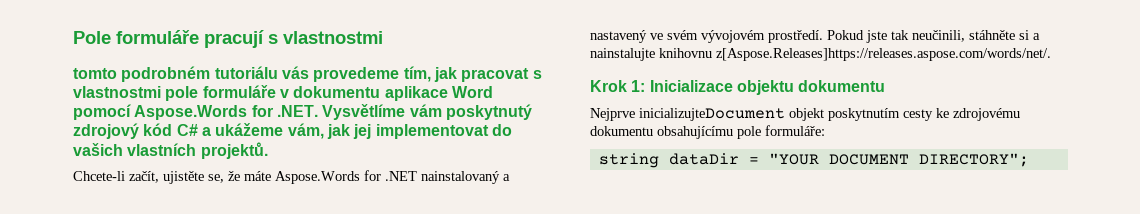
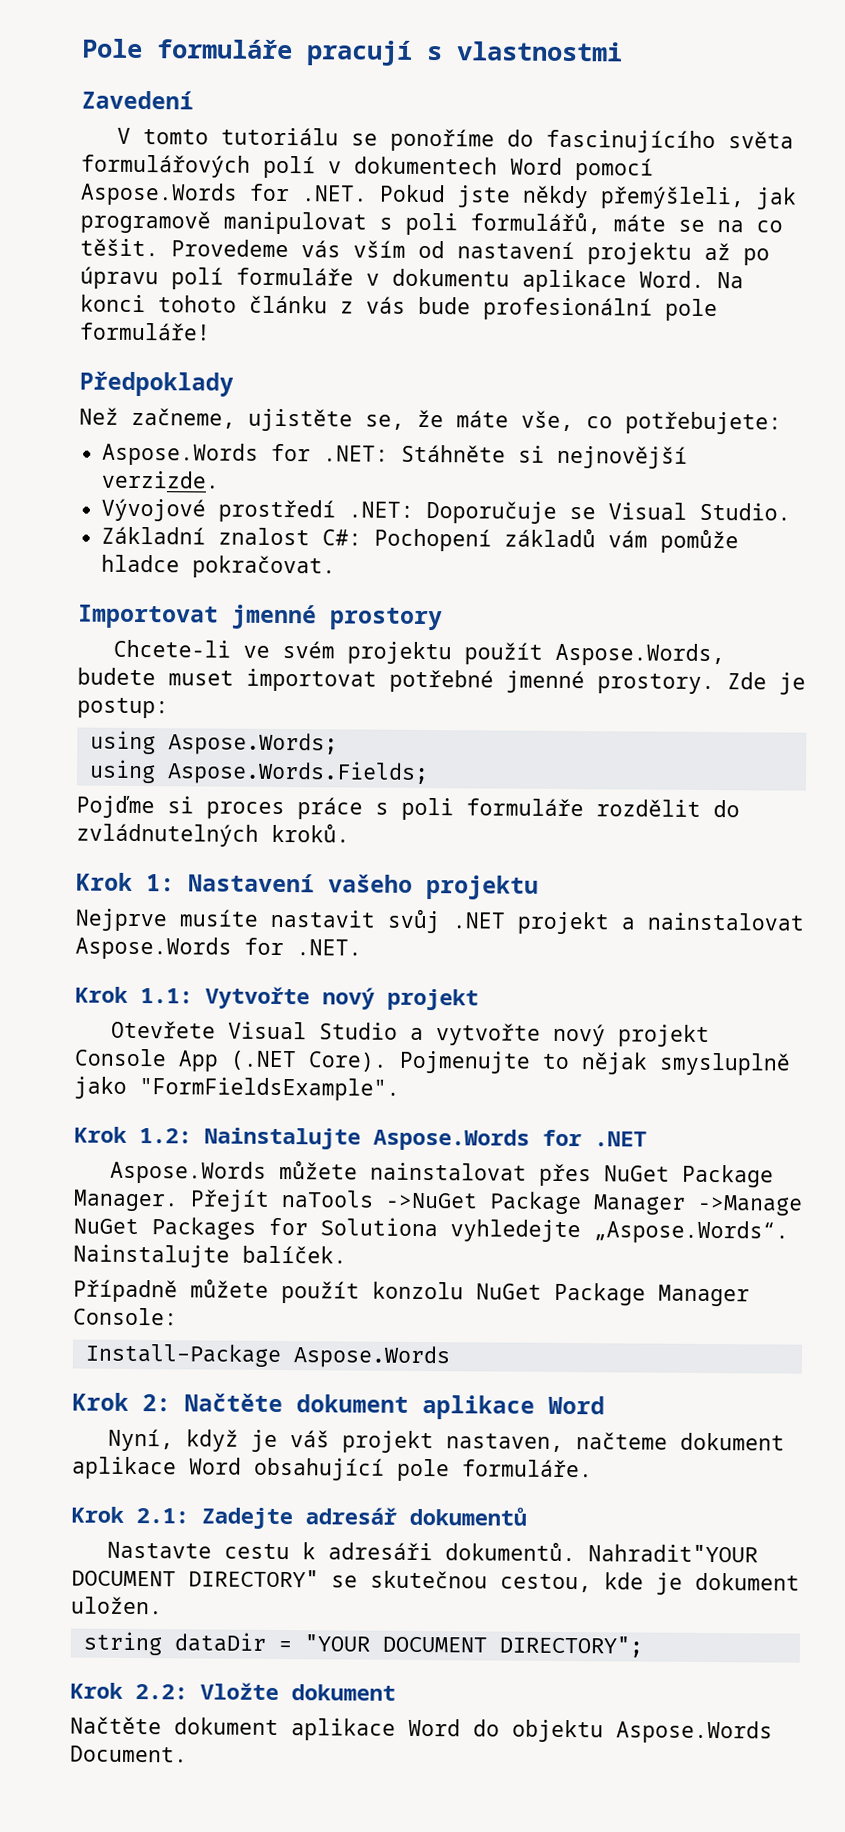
[73,66,542,82] [73,85,448,101] tomto podrobném tutoriálu vás provedeme tím, jak pracovat s vlastnostmi pole formuláře v dokumentu aplikace -> [81,90,194,110] [117,127,795,154] [81,154,498,179] Zavedení // V tomto tutoriálu se ponoříme do fascinujícího světa formulářových polí v dokumentech
[322,104,532,120] [73,123,512,139] [73,142,268,159] [73,170,510,184] [590,30,1040,43] [590,48,1051,61] [590,80,886,95] [590,108,1020,121] [590,125,825,139] Vysvětlíme vám poskytnutý zdrojový kód C# a ukážeme vám, jak jej implementovat do vašich vlastních projektů. // Chcete-li začít, ujistěte se, že máte Aspose.Words for .NET nainstalovaný a nastavený ve svém vývojovém prostředí. Pokud jste tak neučinili, stáhněte si a nainstalujte knihovnu z[Aspose.Releases]https://releases.aspose.com/words/net/. // Krok 1: Inicializace objektu dokumentu // Nejprve inicializujteDocument objekt poskytnutím cesty ke zdrojovému dokumentu obsahujícímu pole formuláře: -> [379,184,797,210] [80,210,783,236] [80,238,770,266] [80,266,744,293] [80,294,718,322] [80,322,211,341] [79,371,234,397] [79,407,782,435] [102,442,689,469] [101,470,221,489] [101,498,792,524] [101,526,740,554] [101,554,337,579] [78,604,443,631] [113,639,726,667] [77,667,806,695] [77,697,169,719] [89,730,338,756] [88,759,429,786] [76,795,740,821] [76,823,350,847] [76,872,539,900] [75,908,805,935] [75,936,362,960] [75,986,479,1011] [111,1020,711,1048] [74,1048,791,1076] [74,1076,400,1101] [74,1126,647,1151] [110,1160,775,1188] [73,1189,803,1216] [73,1217,789,1244] [73,1244,347,1268] [73,1279,750,1307] [73,1307,178,1326] [84,1343,450,1369] [72,1392,605,1420] [108,1428,786,1454] [72,1456,593,1482] [71,1506,527,1530] [107,1541,759,1563] [71,1569,800,1595] [71,1596,163,1615] Pokud jste někdy přemýšleli, jak programově manipulovat s poli formulářů, máte se na co těšit. Provedeme vás vším od nastavení projektu až po úpravu polí formuláře v dokumentu aplikace Word. Na konci tohoto článku z vás bude profesionální pole formuláře! // Předpoklady // Než začneme, ujistěte se, že máte vše, co potřebujete: // Aspose.Words for .NET: Stáhněte si nejnovější verzizde. // Vývojové prostředí .NET: Doporučuje se Visual Studio. // Základní znalost C#: Pochopení základů vám pomůže hladce pokračovat. // Importovat jmenné prostory // Chcete-li ve svém projektu použít Aspose.Words, budete muset importovat potřebné jmenné prostory. Zde je postup: // using Aspose.Words; // using Aspose.Words.Fields; // Pojďme si proces práce s poli formuláře rozdělit do zvládnutelných kroků. // Krok 1: Nastavení vašeho projektu // Nejprve musíte nastavit svůj .NET projekt a nainstalovat Aspose.Words for .NET. // Krok 1.1: Vytvořte nový projekt // Otevřete Visual Studio a vytvořte nový projekt Console App (.NET Core). Pojmenujte to nějak smysluplně jako "FormFieldsExample". // Krok 1.2: Nainstalujte Aspose.Words for .NET // Aspose.Words můžete nainstalovat přes NuGet Package Manager. Přejít naTools ->NuGet Package Manager ->Manage NuGet Packages for Solutiona vyhledejte „Aspose.Words“. Nainstalujte balíček. // Případně můžete použít konzolu NuGet Package Manager Console: // Install-Package Aspose.Words // Krok 2: Načtěte dokument aplikace Word // Nyní, když je váš projekt nastaven, načteme dokument aplikace Word obsahující pole formuláře. // Krok 2.1: Zadejte adresář dokumentů // Nastavte cestu k adresáři dokumentů. Nahradit"YOUR DOCUMENT DIRECTORY" se skutečnou cestou, kde je dokument uložen.
(1029, 160) none -> [70,1682,396,1701] [70,1716,773,1744] [70,1745,188,1763] // Krok 2.2: Vložte dokument // Načtěte dokument aplikace Word do objektu Aspose.Words Document.

